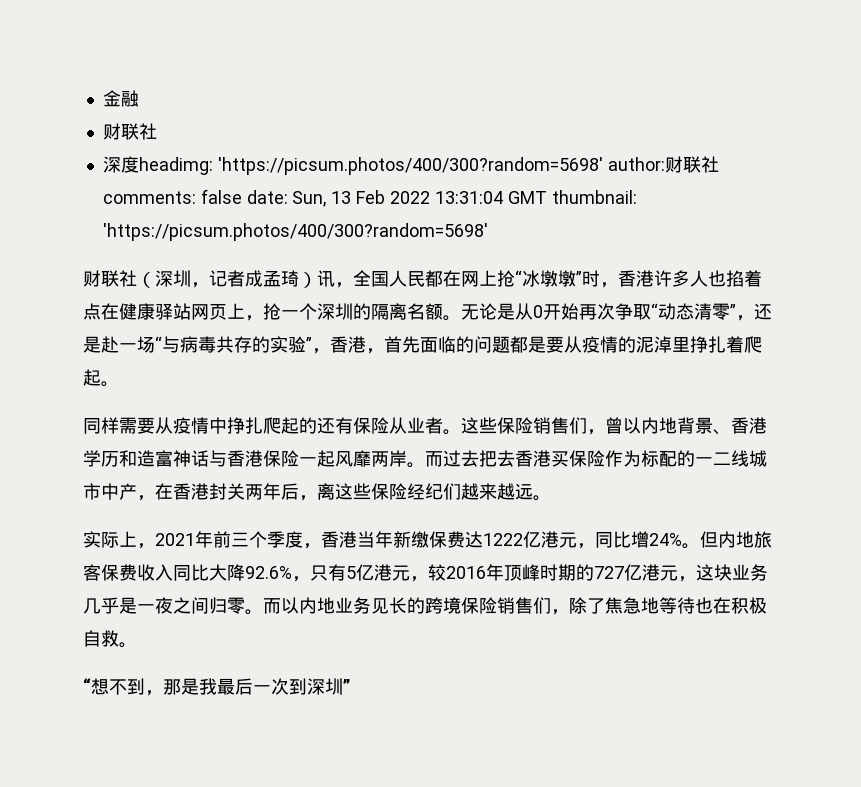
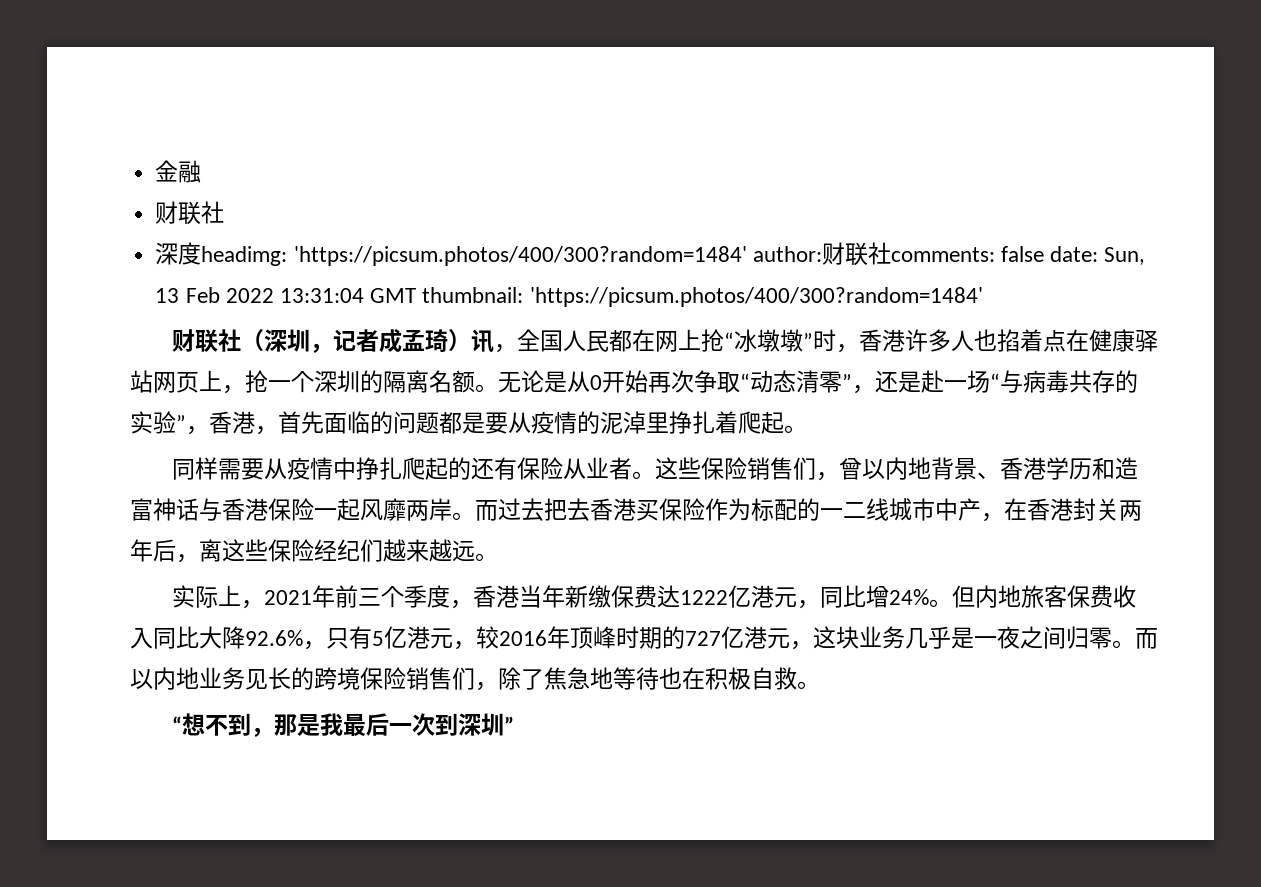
[217,157,603,175] 'https://picsum.photos/400/300?random=5698' -> [293,246,747,266] 'https://picsum.photos/400/300?random=1484'
[102,223,488,241] 'https://picsum.photos/400/300?random=5698' -> [529,287,983,307] 'https://picsum.photos/400/300?random=1484'

